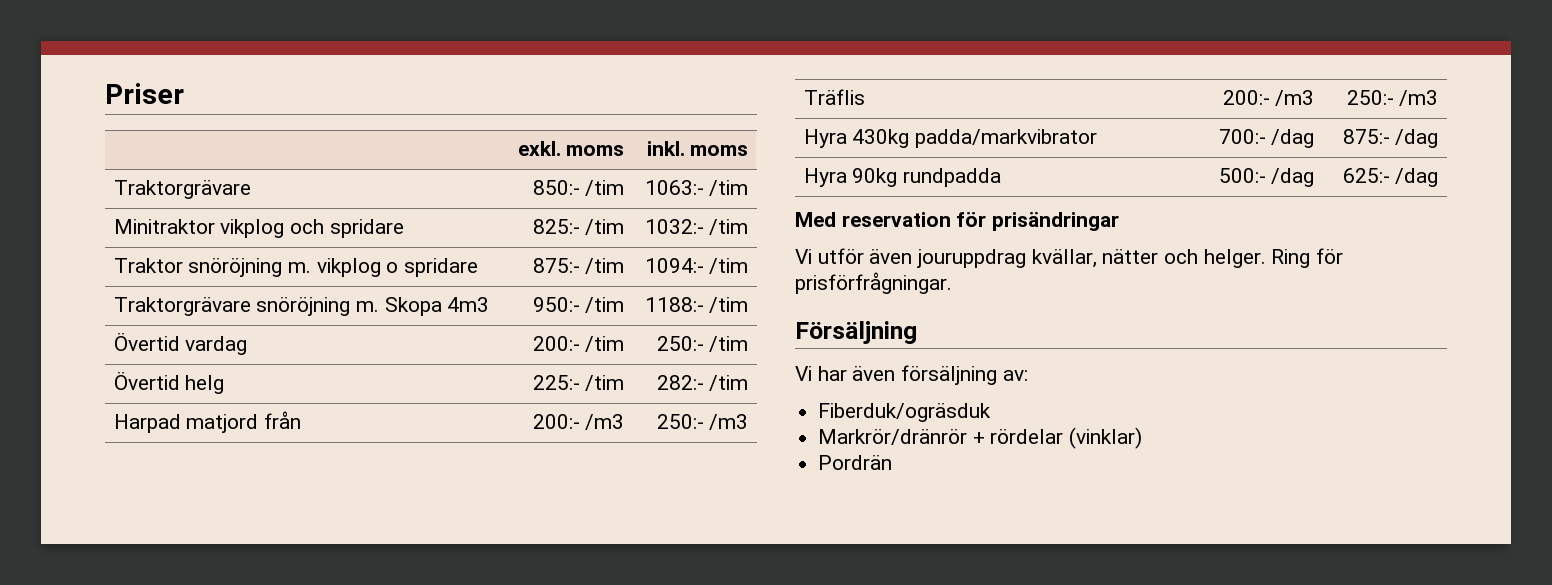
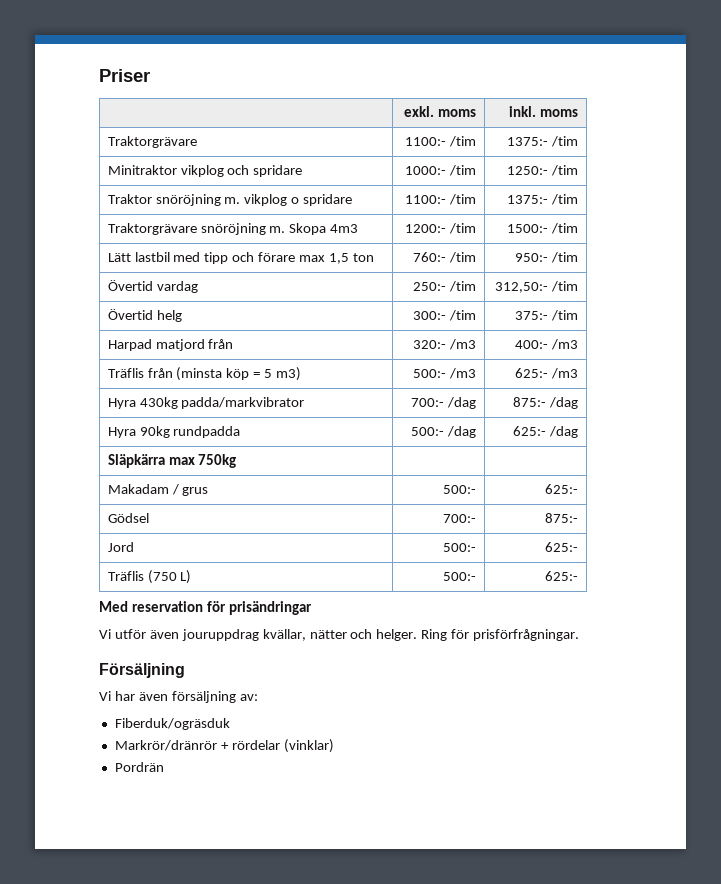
[532,180,625,196] [644,180,704,195] 850:- /tim | 1063:- -> [405,136,477,147] [507,137,549,146] 1100:- /tim | 1375:-
[532,219,625,235] [644,219,704,234] 825:- /tim | 1032:- -> [405,165,477,176] [507,166,549,175] 1000:- /tim | 1250:-
[532,258,625,274] [644,258,704,273] 875:- /tim | 1094:- -> [405,194,477,205] [507,195,549,204] 1100:- /tim | 1375:-
[532,297,625,313] [644,297,704,312] 950:- /tim | 1188:- -> [405,223,477,234] [507,223,579,234] [107,252,374,264] [413,252,477,263] [515,253,549,262] 1200:- /tim | 1500:- /tim // Lätt lastbil med tipp och förare max 1,5 ton | 760:- /tim | 950:-
[532,336,625,352] [656,336,704,351] 200:- /tim | 250:- -> [413,281,477,292] [495,282,549,293] 250:- /tim | 312,50:-
[532,375,625,391] [656,375,704,390] 225:- /tim | 282:- -> [413,310,477,321] [515,311,549,320] 300:- /tim | 375:-
[532,414,625,430] [656,414,704,429] 200:- /m3 | 250:- -> [413,339,477,350] [515,340,549,349] 320:- /m3 | 400:-
[1222,90,1315,106] [1346,90,1394,105] | 200:- /m3 | 250:- -> [147,367,302,381] [413,368,477,379] [515,368,549,378] från (minsta köp = 5 m3) | 500:- /m3 | 625:-
(1439, 177) none -> [107,454,237,468] [107,484,209,496] [443,485,477,494] [545,484,579,494] [107,513,149,523] [443,514,477,523] [545,513,579,523] [107,542,134,552] [443,543,477,552] [545,542,579,552] [107,570,192,584] [443,572,477,581] [545,571,579,581] // Släpkärra max 750kg | | // Makadam / grus | 500:- | 625:- // Gödsel | 700:- | 875:- // Jord | 500:- | 625:- // Träflis (750 L) | 500:- | 625:-

